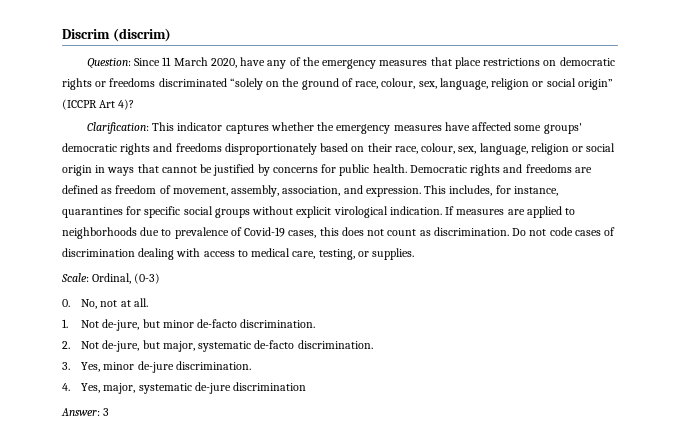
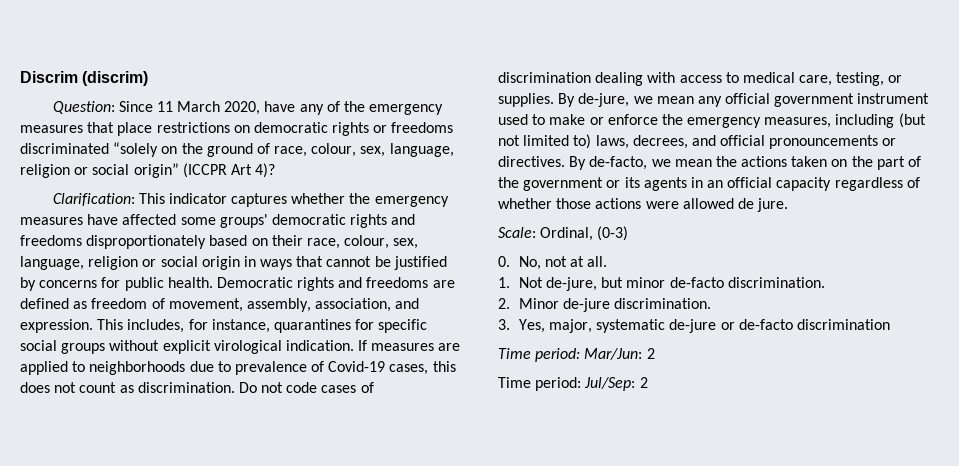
(415, 254) none -> [558,93,930,107] [498,113,926,128] [498,134,897,149] [498,156,922,170] [498,177,920,191] [498,198,789,212] By de-jure, we mean any official government instrument used to make or enforce the emergency measures, including (but not limited to) laws, decrees, and official pronouncements or directives. By de-facto, we mean the actions taken on the part of the government or its agents in an official capacity regardless of whether those actions were allowed de jure.
[81,340,373,352] [62,362,135,372] Not de-jure, but major, systematic de-facto discrimination. // 3. Yes, minor -> [518,298,559,309] Minor
[62,383,70,391] 4. -> [498,319,510,330] 3.
(231, 388) none -> [720,319,793,330] or de-facto
[61,408,110,416] Answer: 3 -> [498,348,655,362] [498,377,648,391] Time period: Mar/Jun: 2 // Time period: Jul/Sep: 2

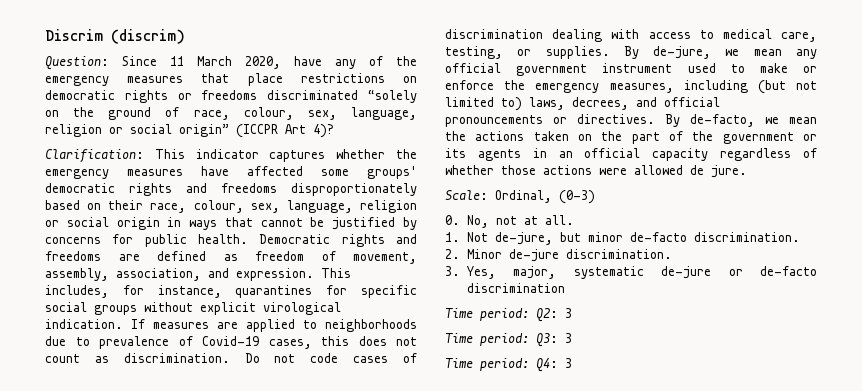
[584,348,655,360] [498,377,648,391] Mar/Jun: 2 // Time period: Jul/Sep: 2 -> [536,308,572,322] [445,333,572,347] [445,358,572,372] Q2: 3 // Time period: Q3: 3 // Time period: Q4: 3

